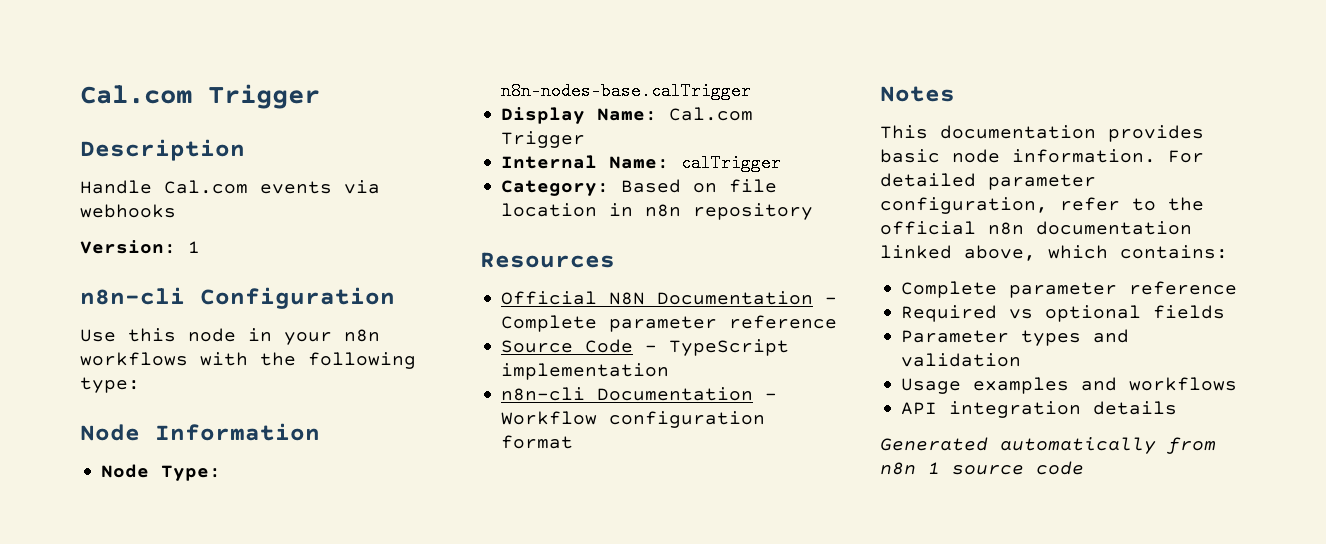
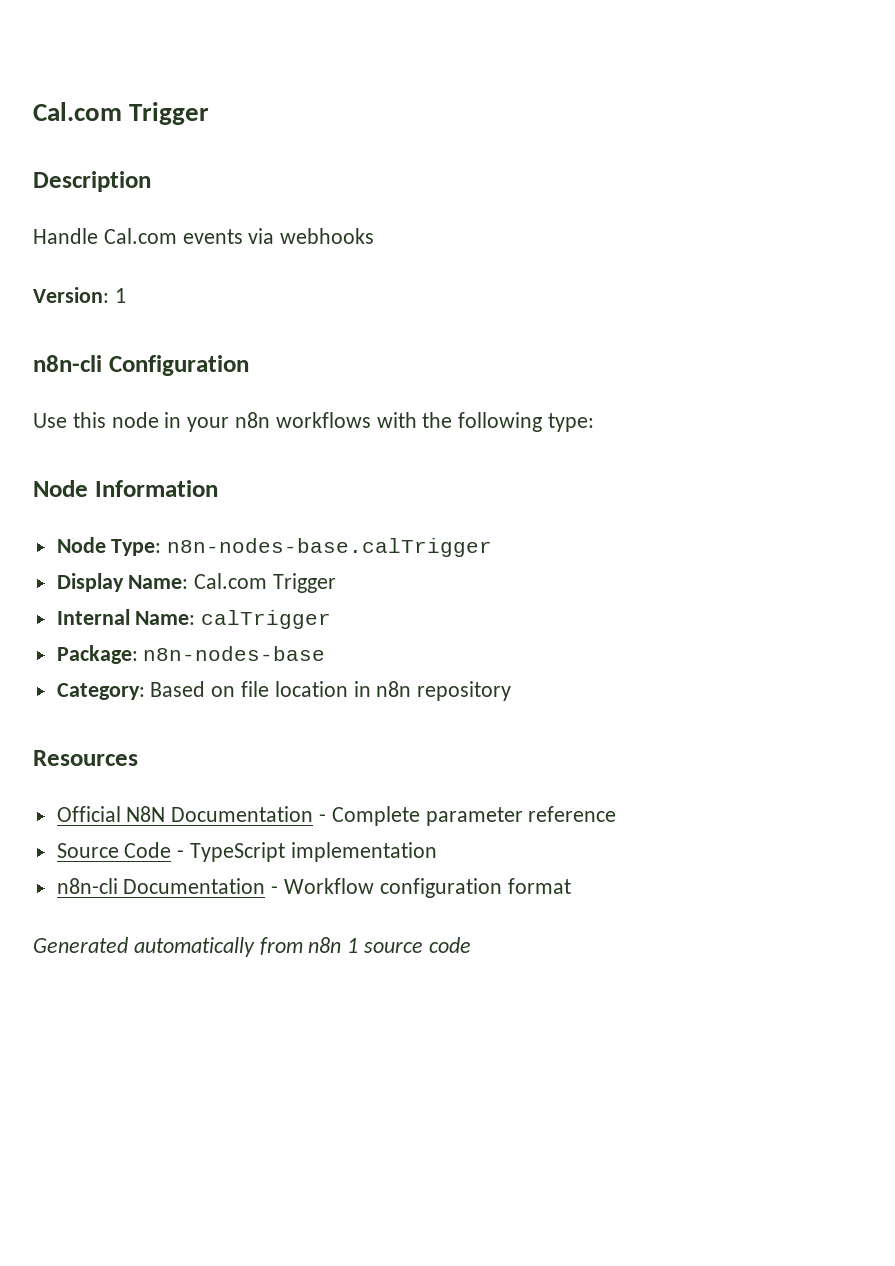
(782, 163) none -> [56,645,326,664] // Package: n8n-nodes-base
[880,86,955,102] [880,125,1204,142] [880,149,1204,163] [880,173,1096,190] [880,197,1204,214] [880,221,1192,235] [880,245,1228,261] [901,281,1238,298] [901,305,1226,322] [901,329,1130,346] [901,353,1022,367] [901,377,1238,394] [901,401,1178,418] // Notes // This documentation provides basic node information. For detailed parameter configuration, refer to the official n8n documentation linked above, which contains: // Complete parameter reference // Required vs optional fields // Parameter types and validation // Usage examples and workflows // API integration details -> (571, 886) none

